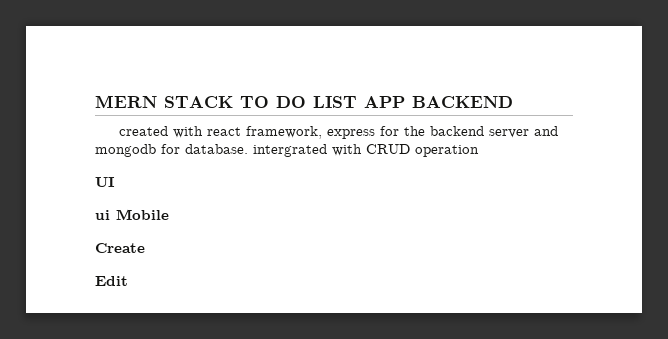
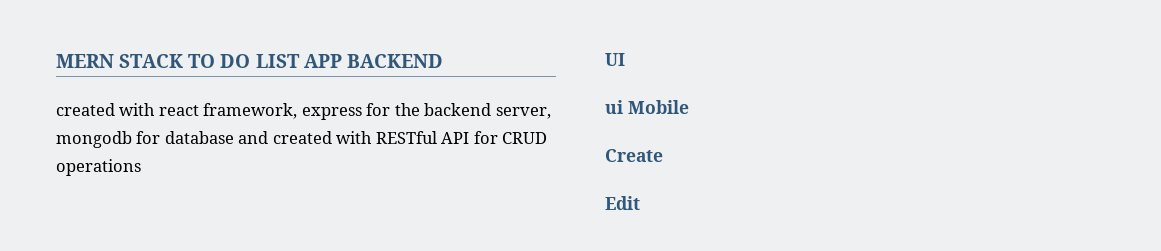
[489,126,559,138] [95,144,479,157] server and mongodb for database. intergrated with CRUD operation -> [495,107,551,119] [56,131,548,148] [56,159,141,176] server, mongodb for database and created with RESTful API for CRUD operations

